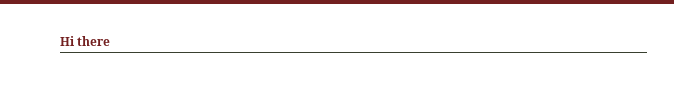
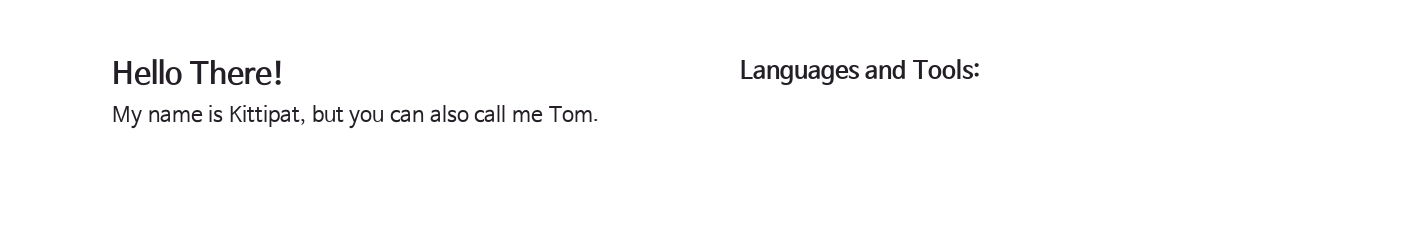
[60,36,111,46] Hi there -> [112,59,285,86] [112,105,599,129] [740,59,980,85] Hello There! // My name is Kittipat, but you can also call me Tom. // Languages and Tools:

